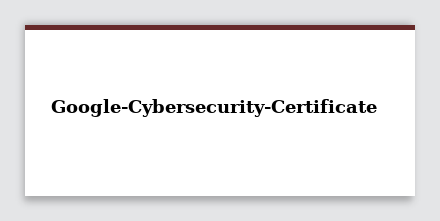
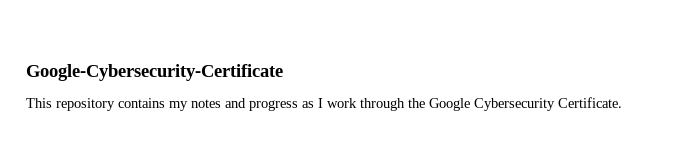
(377, 108) none -> [26,97,622,111] // This repository contains my notes and progress as I work through the Google Cybersecurity Certificate.

